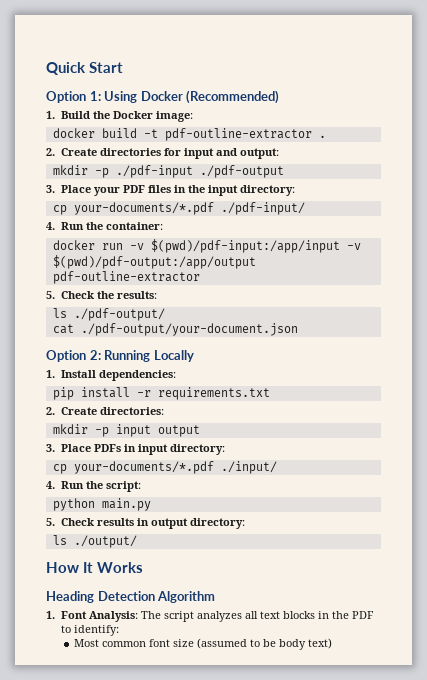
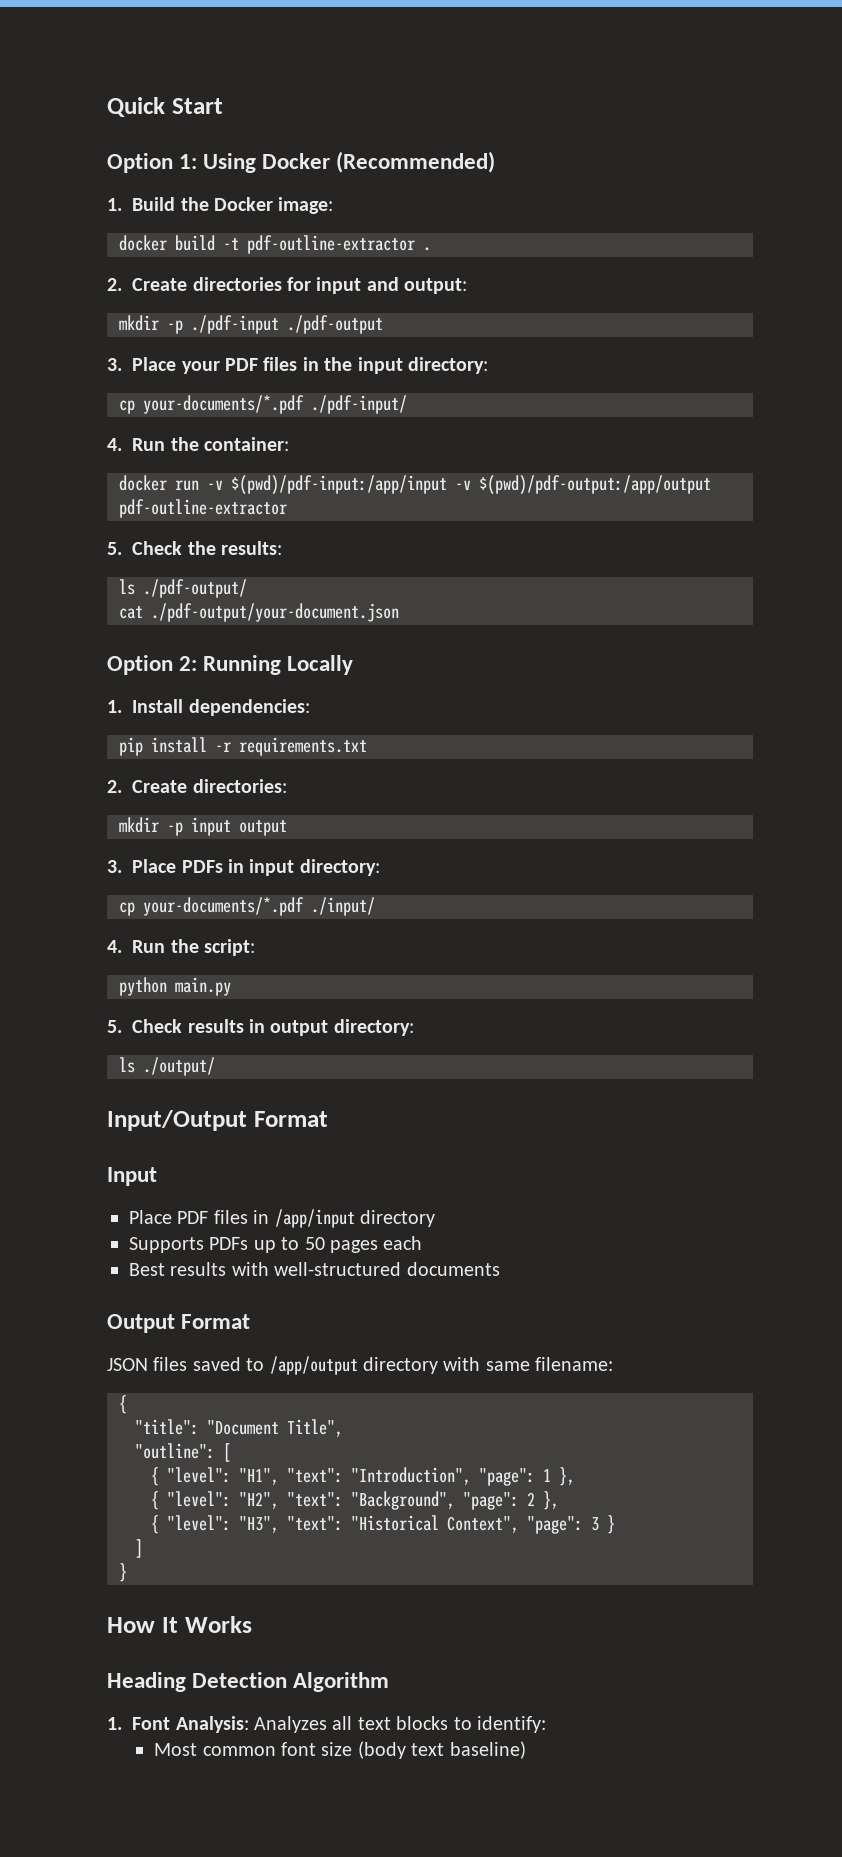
(137, 541) none -> [107,1110,328,1131] [107,1167,157,1186] [129,1209,435,1228] [129,1236,423,1253] [129,1262,500,1276] [107,1314,251,1333] [107,1356,614,1375] [119,1395,127,1414] [135,1419,343,1437] [135,1443,231,1462] [151,1467,575,1486] [151,1491,559,1510] [151,1515,615,1534] [135,1539,143,1558] [119,1563,127,1582] // Input/Output Format // Input // Place PDF files in /app/input directory // Supports PDFs up to 50 pages each // Best results with well-structured documents // Output Format // JSON files saved to /app/output directory with same filename: // { // "title": "Document Title", // "outline": [ // { "level": "H1", "text": "Introduction", "page": 1 }, // { "level": "H2", "text": "Background", "page": 2 }, // { "level": "H3", "text": "Historical Context", "page": 3 } // ] // }
[141,611,375,622] The script analyzes all text blocks in the PDF -> [254,1716,449,1733] Analyzes all text blocks
[196,638,332,650] (assumed to be body text) -> [357,1741,526,1759] (body text baseline)

